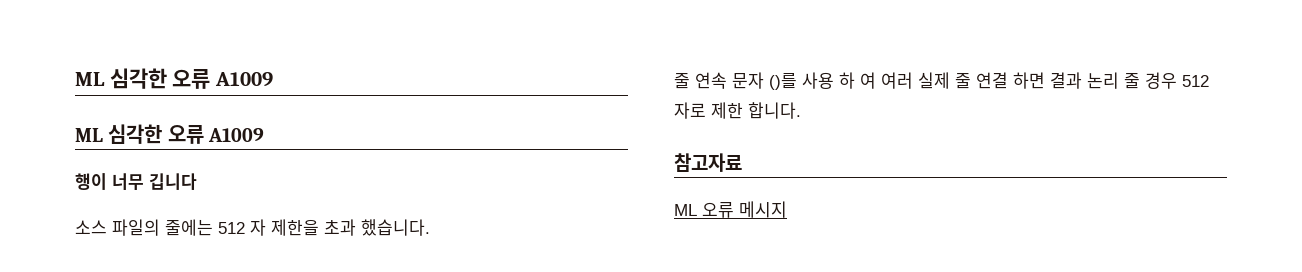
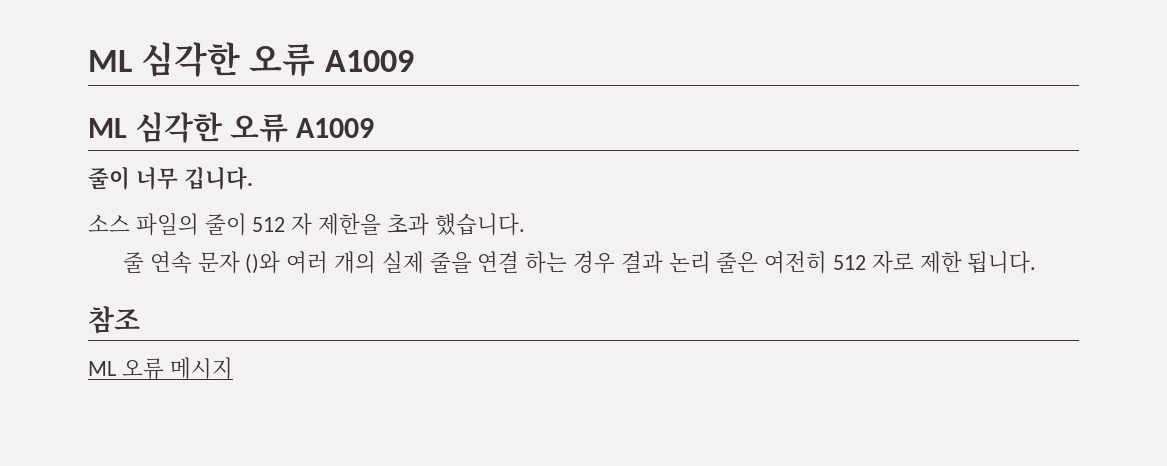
[75,173,197,190] 행이 너무 깁니다 -> [88,166,253,190] 줄이 너무 깁니다.
[165,219,213,236] 줄에는 -> [204,213,247,236] 줄이
[769,72,1177,90] ()를 사용 하 여 여러 실제 줄 연결 하면 결과 논리 줄 경우 -> [245,251,828,274] ()와 여러 개의 실제 줄을 연결 하는 경우 결과 논리 줄은 여전히
[748,102,801,119] [674,153,742,172] 합니다. // 참고자료 -> [967,251,1037,274] [88,306,140,334] 됩니다. // 참조

